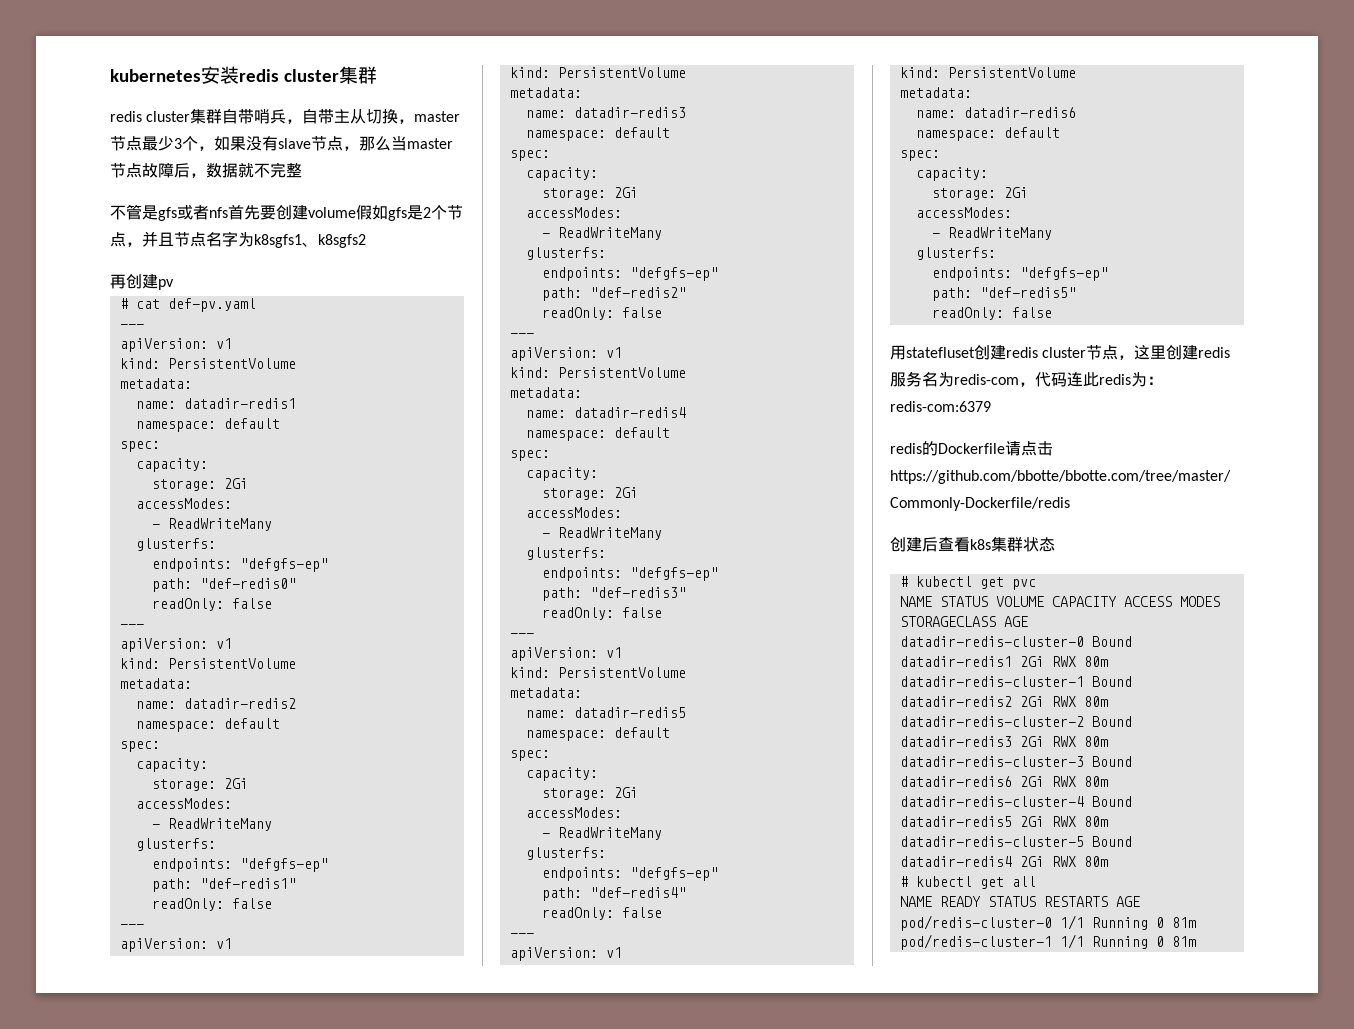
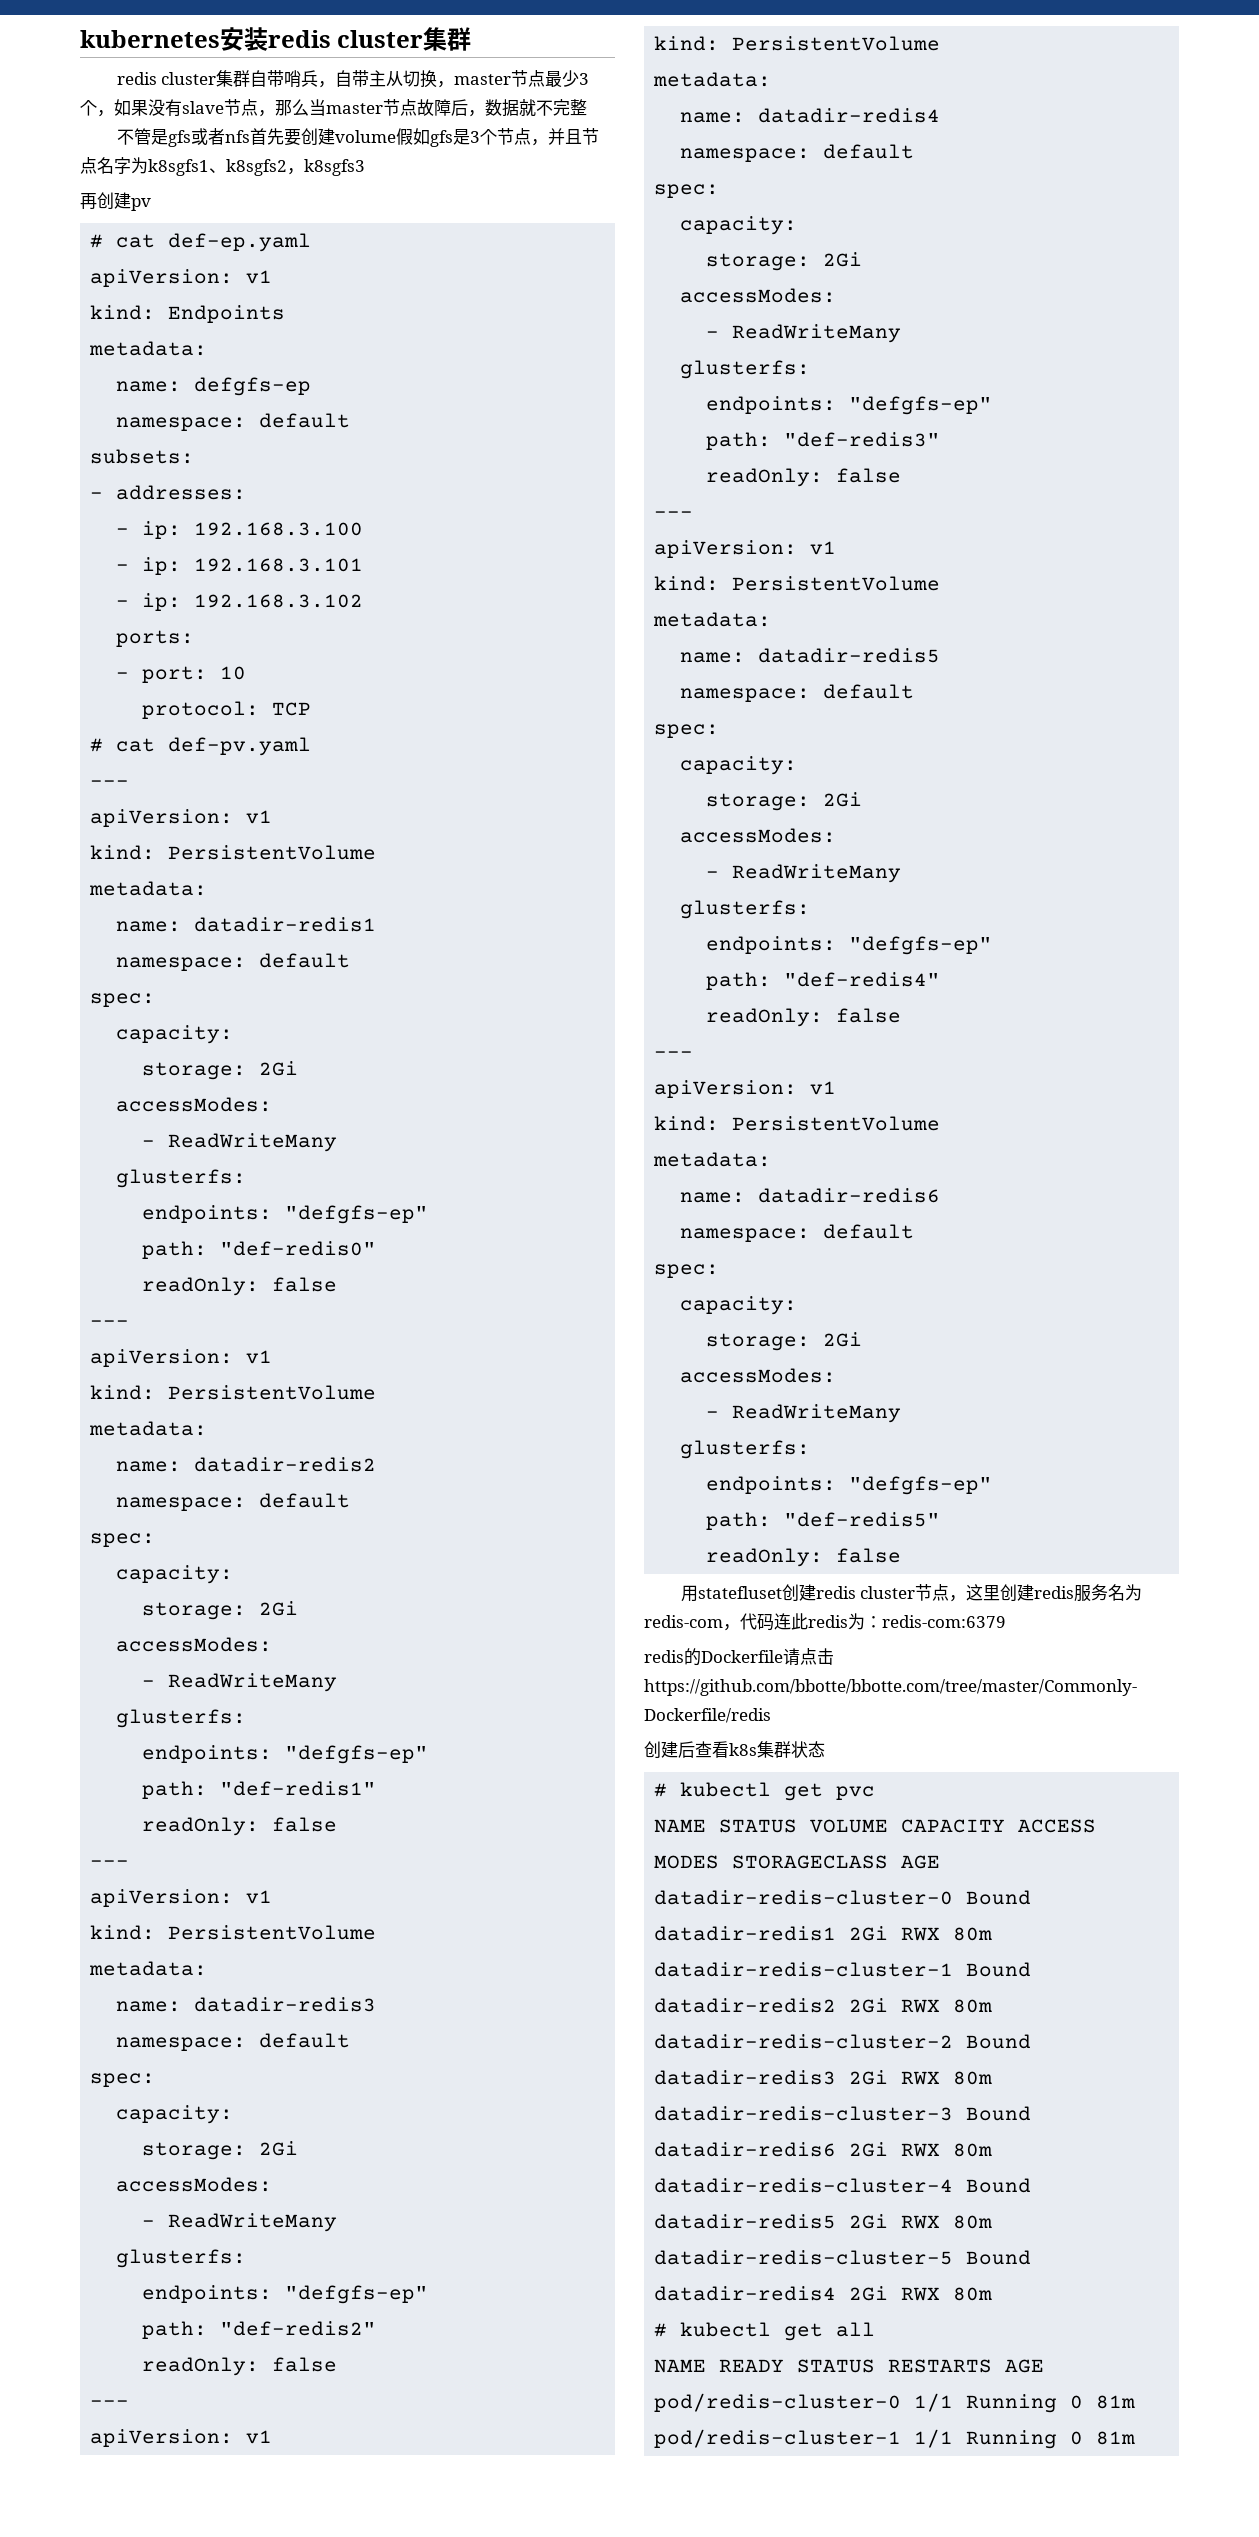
[423,207,431,218] 2 -> [469,131,480,143] 3
(366, 241) none -> [287,159,365,176] ，k8sgfs3
(174, 284) none -> [90,233,312,252] [90,269,273,287] [90,305,286,323] [89,341,208,356] [116,377,312,396] [116,413,351,431] [90,449,195,464] [90,485,247,500] [116,521,364,539] [116,557,364,575] [116,593,364,611] [116,630,195,647] [116,666,247,683] [142,701,312,719] // # cat def-ep.yaml // apiVersion: v1 // kind: Endpoints // metadata: // name: defgfs-ep // namespace: default // subsets: // - addresses: // - ip: 192.168.3.100 // - ip: 192.168.3.101 // - ip: 192.168.3.102 // ports: // - port: 10 // protocol: TCP

